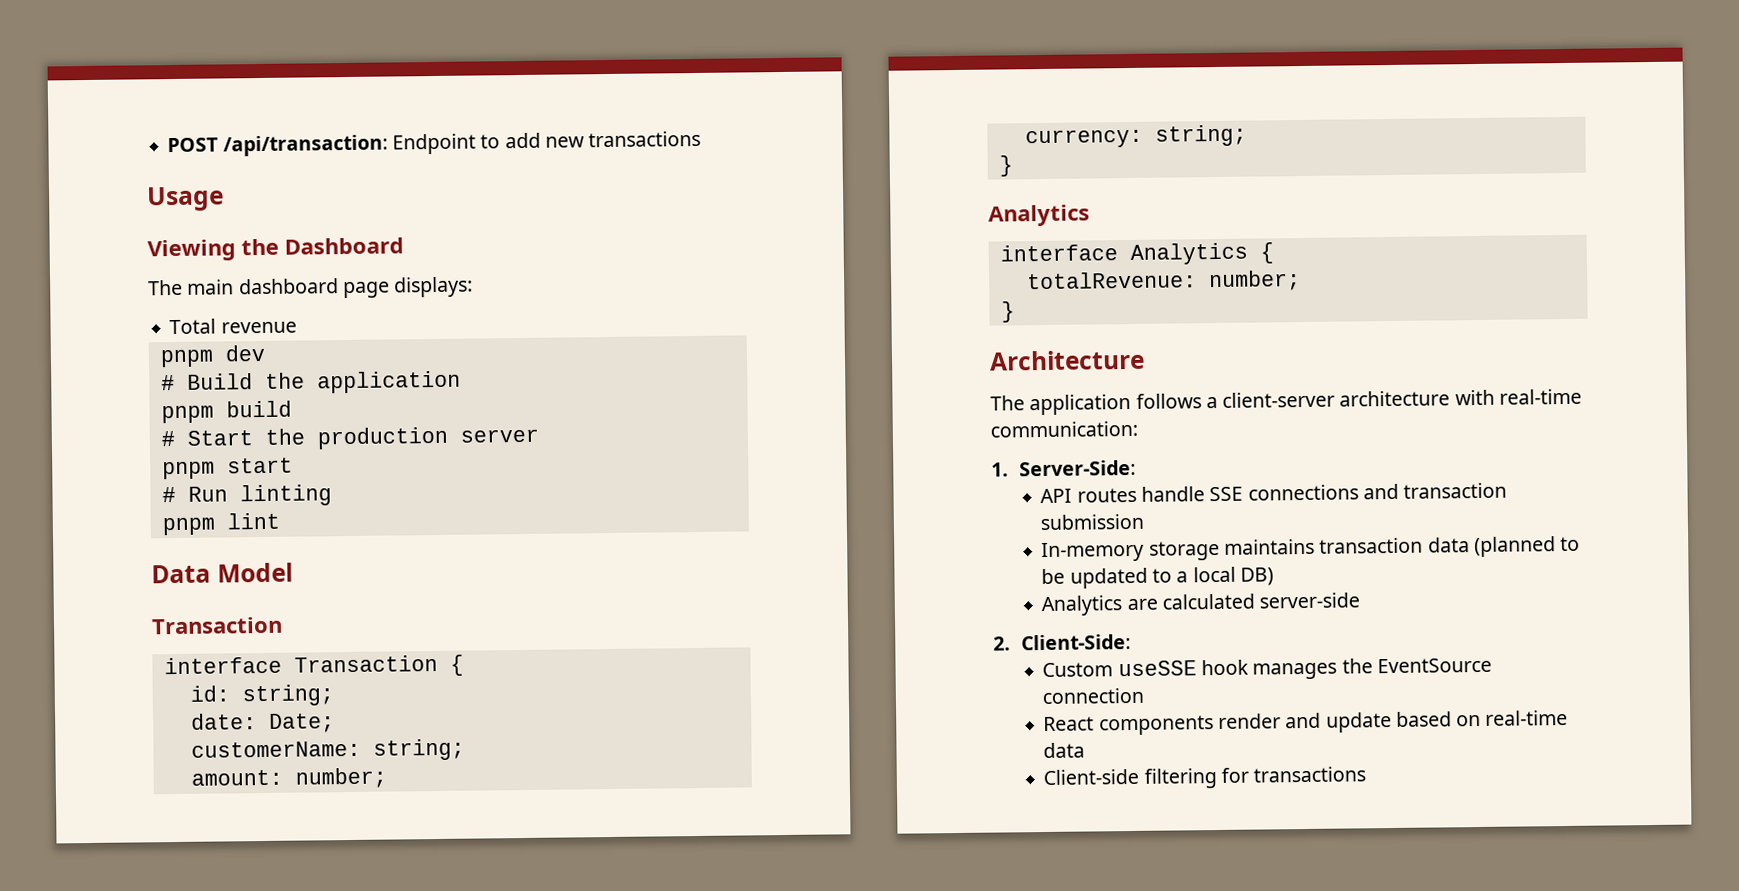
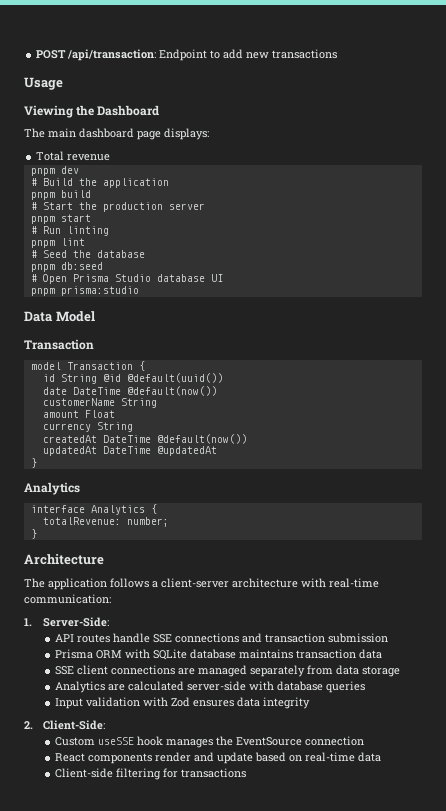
(280, 521) none -> [30,250,145,258] [30,262,103,272] [30,274,223,284] [30,286,139,296] // # Seed the database // pnpm db:seed // # Open Prisma Studio database UI // pnpm prisma:studio
[163,656,282,675] interface -> [30,362,61,370] model
[189,684,334,707] [190,713,335,733] [190,738,465,761] [190,767,387,789] [1024,124,1247,149] id: string; // date: Date; // customerName: string; // amount: number; // currency: string; -> [42,373,223,384] [42,386,217,396] [42,398,157,408] [42,410,115,418] [42,422,133,432] [42,434,247,444] [42,446,217,456] id String @id @default(uuid()) // date DateTime @default(now()) // customerName String // amount Float // currency String // createdAt DateTime @default(now()) // updatedAt DateTime @updatedAt
[1041,536,1581,563] [1041,566,1274,589] [1041,592,1361,617] In-memory storage maintains transaction data (planned to be updated to a local DB) // Analytics are calculated server-side -> [54,649,382,660] [54,665,400,677] [54,681,365,693] [54,697,310,709] Prisma ORM with SQLite database maintains transaction data // SSE client connections are managed separately from data storage // Analytics are calculated server-side with database queries // Input validation with Zod ensures data integrity

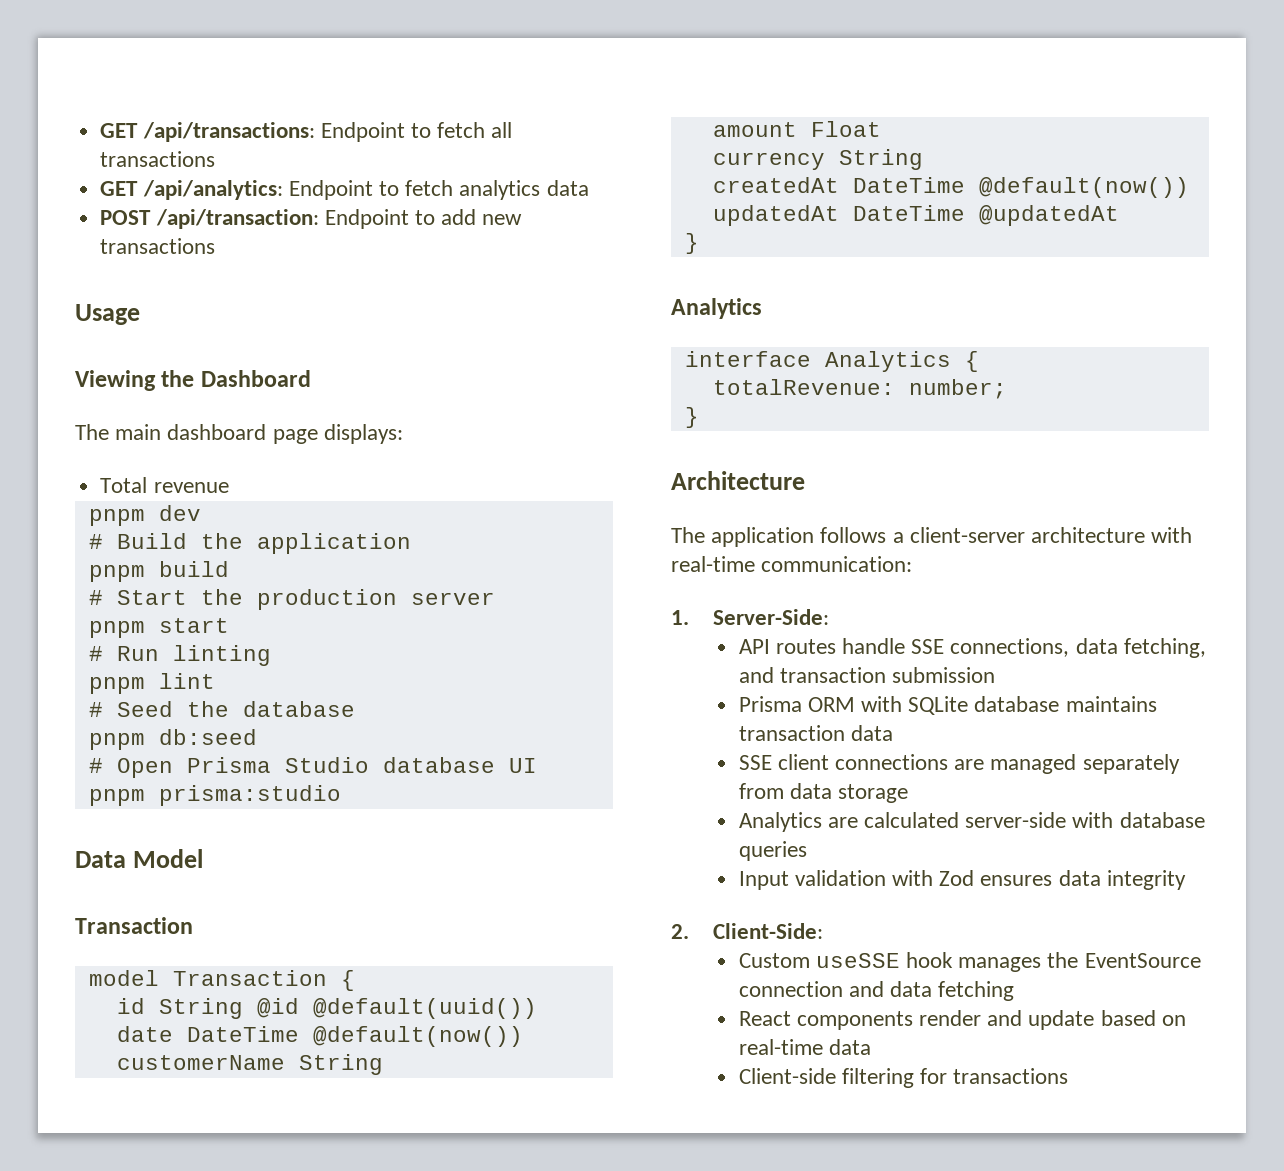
(36, 54) none -> [100,122,513,142] [100,151,216,167] [100,180,589,200] GET /api/transactions: Endpoint to fetch all transactions // GET /api/analytics: Endpoint to fetch analytics data //
[174,633,239,643] connections -> [950,638,1206,658] connections, data fetching,
(364, 741) none -> [848,981,1015,1001] and data fetching

